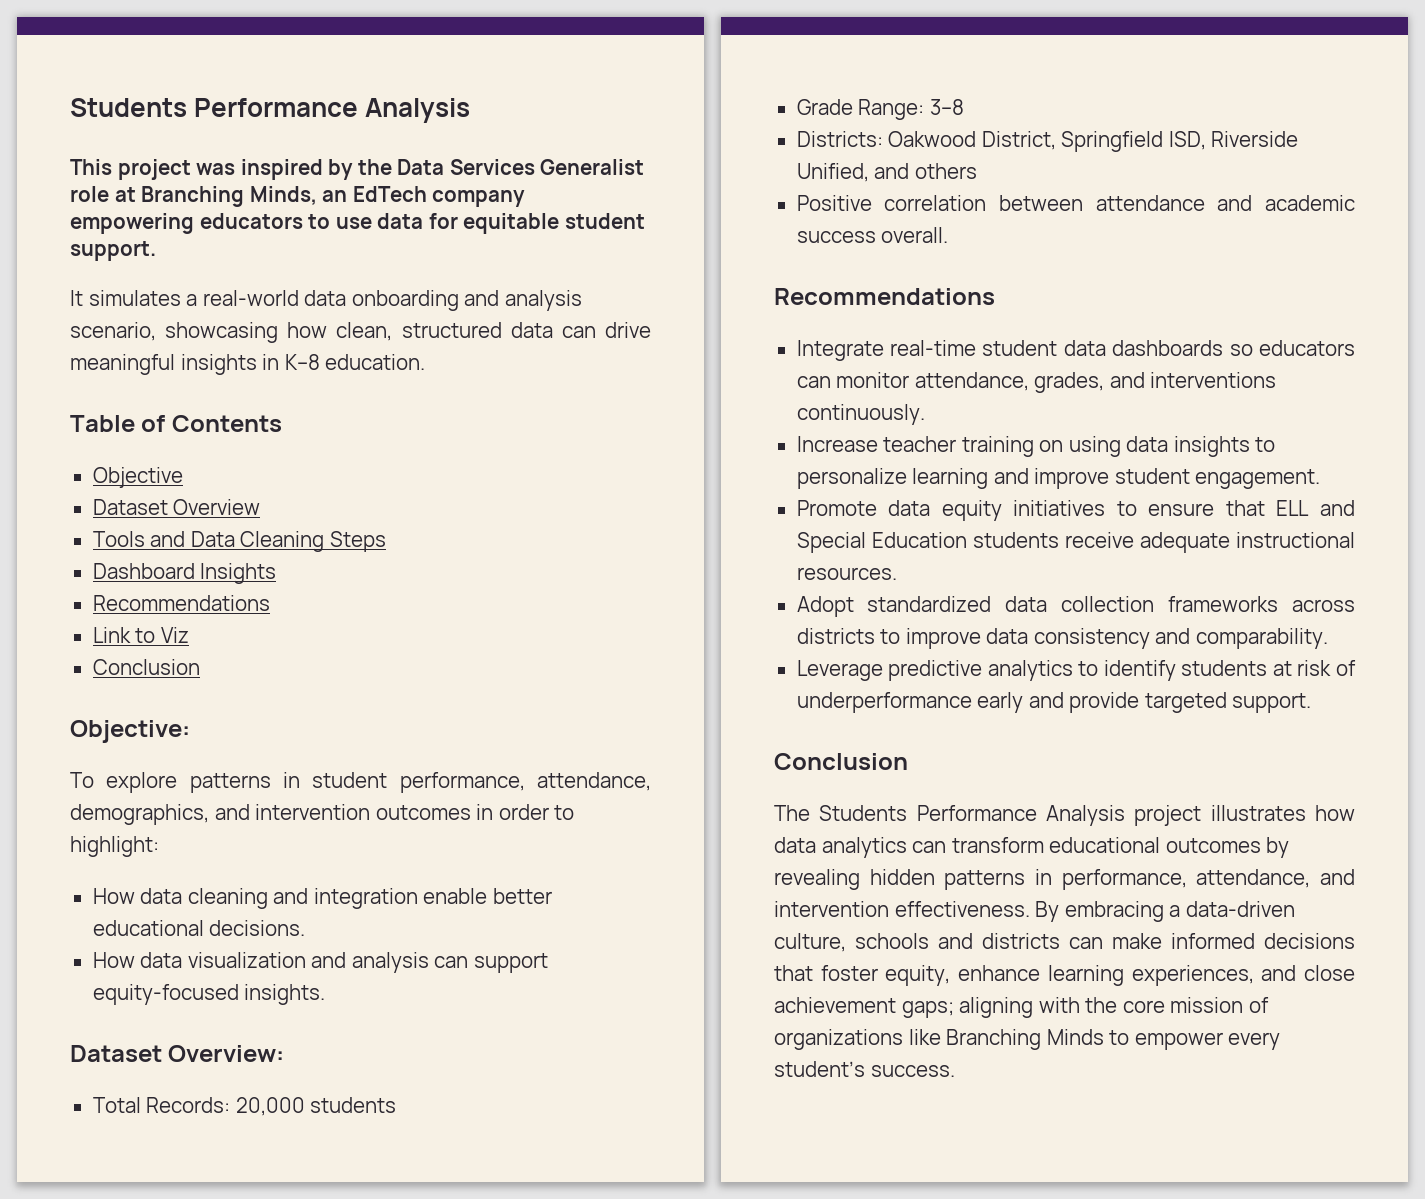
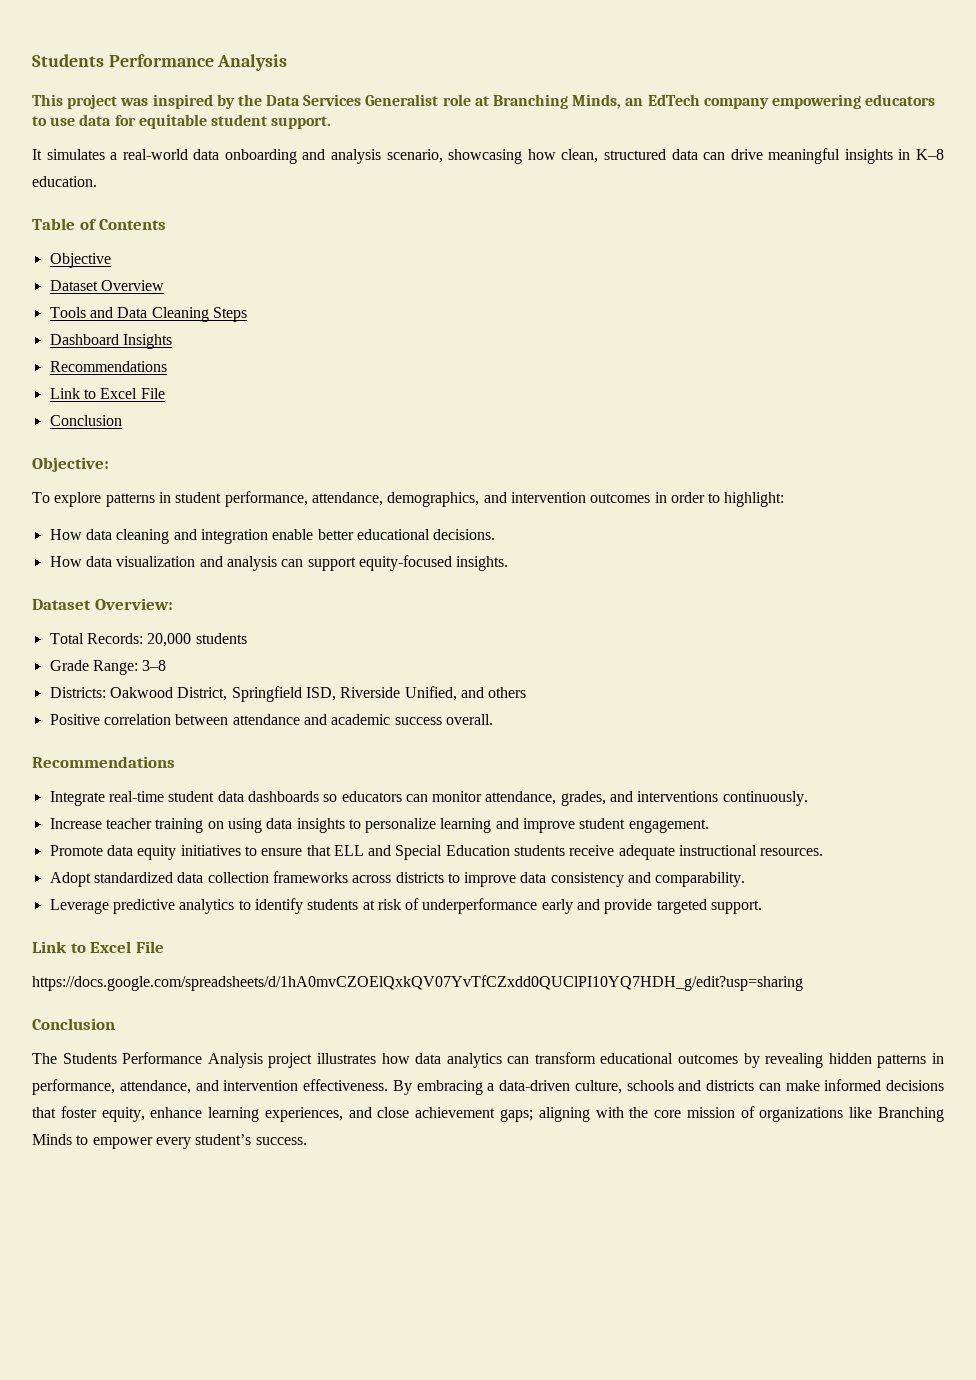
[160,627,189,643] Viz -> [100,388,165,399] Excel File
(1312, 703) none -> [32,941,164,953] [32,975,803,991] // Link to Excel File // https://docs.google.com/spreadsheets/d/1hA0mvCZOElQxkQV07YvTfCZxdd0QUClPI10YQ7HDH_g/edit?usp=sharing

